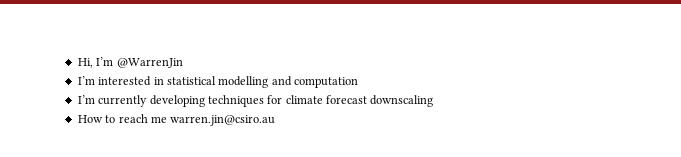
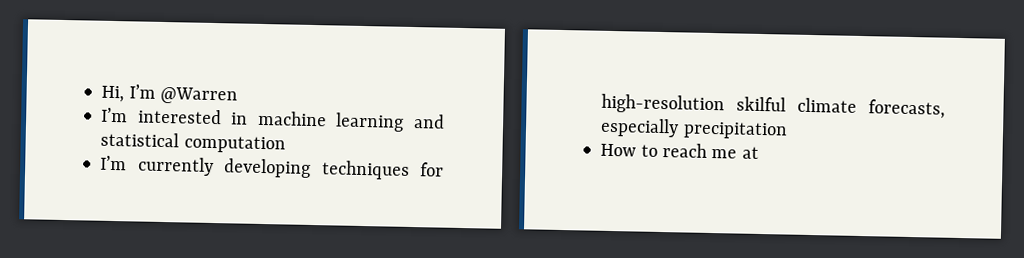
[116,58,183,68] @WarrenJin -> [159,86,238,105] @Warren
[166,76,292,88] statistical modelling and -> [257,110,445,132] [100,131,180,148] machine learning and statistical
[285,95,434,107] climate forecast downscaling -> [601,93,945,119] [600,117,788,140] high-resolution skilful climate forecasts, especially precipitation
[170,115,276,126] warren.jin@csiro.au -> [741,146,759,159] at

